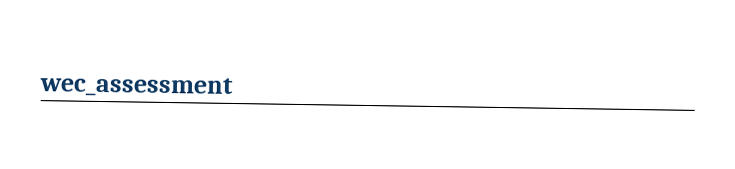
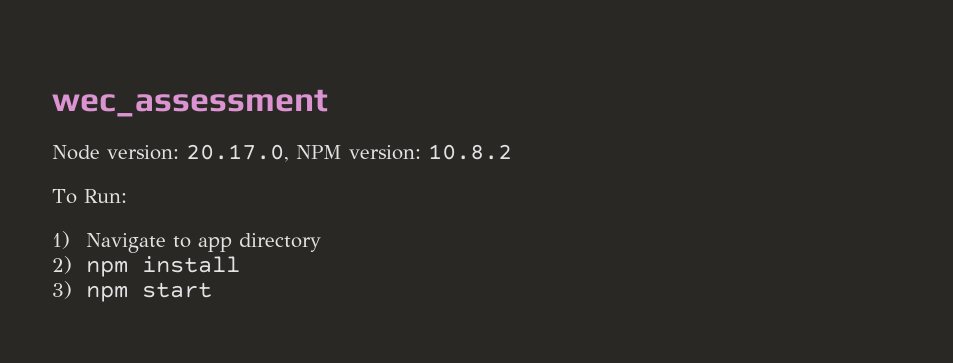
(234, 86) none -> [52,144,512,162] [52,189,127,204] [52,231,322,253] [52,256,241,277] [52,281,213,302] // Node version: 20.17.0, NPM version: 10.8.2 // To Run: // 1) Navigate to app directory // 2) npm install // 3) npm start

